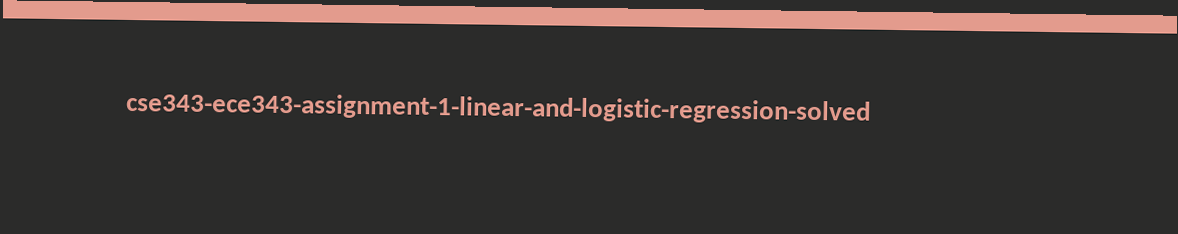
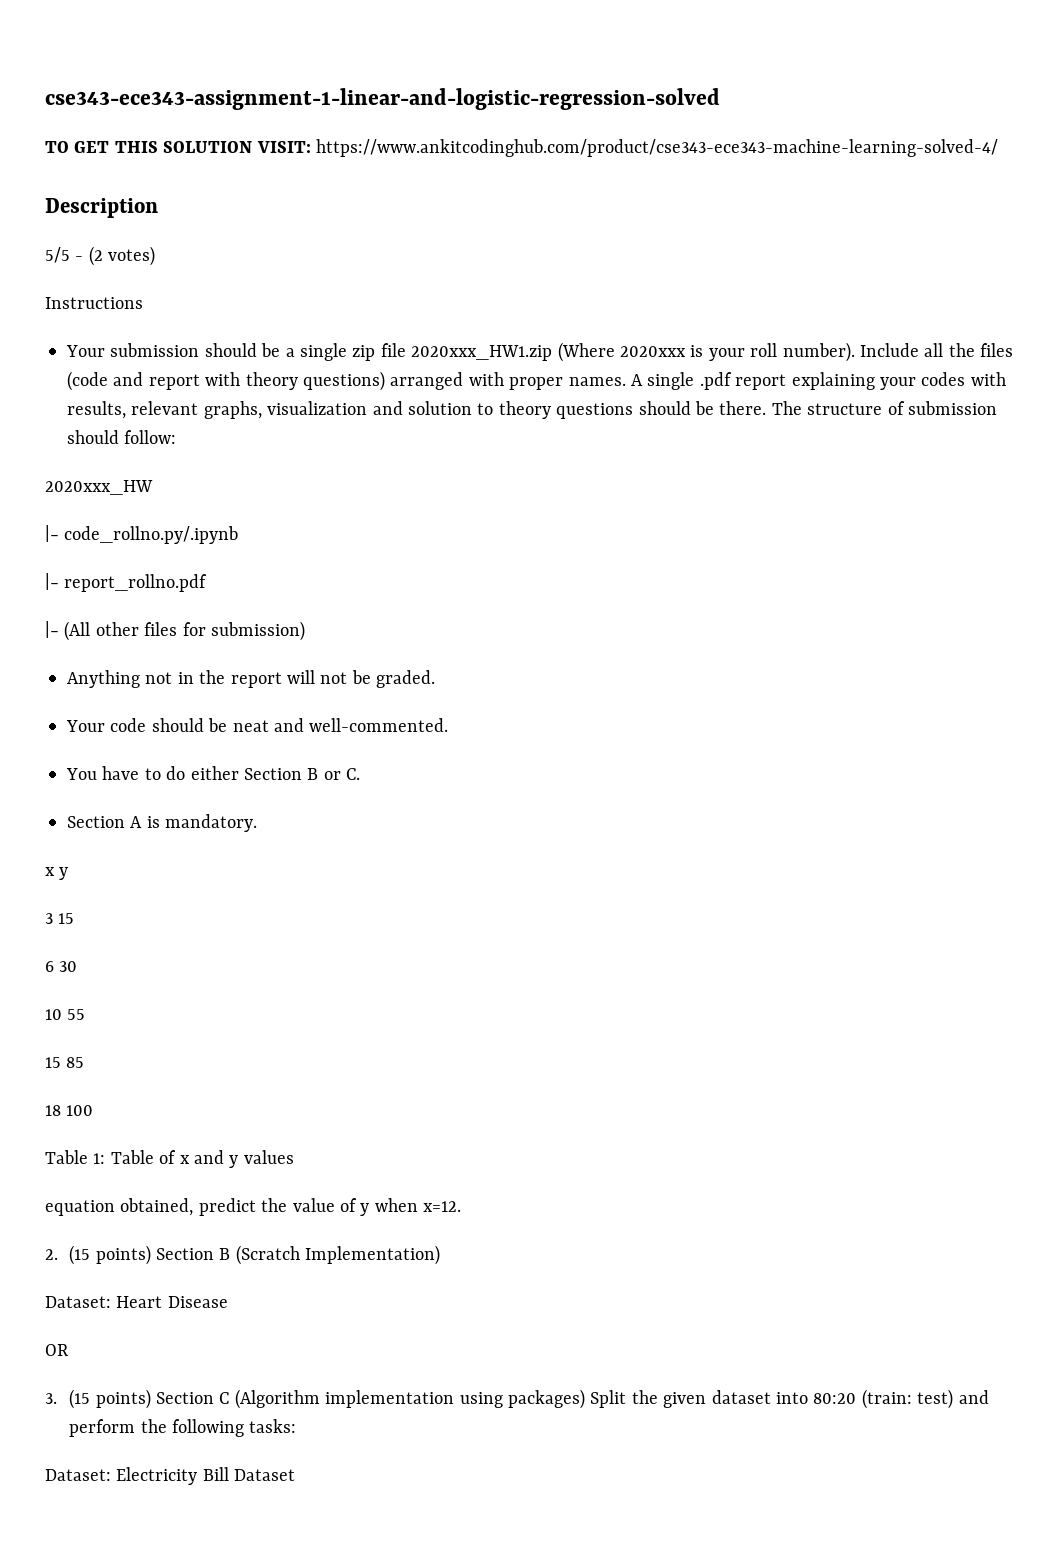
(871, 108) none -> [45,139,998,157] [45,198,158,218] [45,246,156,266] [45,297,143,309] [66,342,1014,362] [67,371,1006,391] [67,401,997,419] [67,430,177,444] [45,480,153,495] [45,525,239,544] [45,573,208,592] [45,621,305,641] [67,670,436,688] [66,718,449,732] [66,766,361,780] [67,814,258,832] [45,867,69,880] [45,913,75,924] [45,961,78,972] [45,1009,86,1020] [45,1057,85,1068] [45,1105,94,1116] [45,1150,294,1168] [45,1198,462,1216] [45,1245,441,1265] [45,1296,228,1308] [45,1344,69,1356] [45,1389,989,1409] [69,1419,297,1437] [45,1467,296,1485] // TO GET THIS SOLUTION VISIT: https://www.ankitcodinghub.com/product/cse343-ece343-machine-learning-solved-4/ // Description // 5/5 - (2 votes) // Instructions // Your submission should be a single zip file 2020xxx_HW1.zip (Where 2020xxx is your roll number). Include all the files (code and report with theory questions) arranged with proper names. A single .pdf report explaining your codes with results, relevant graphs, visualization and solution to theory questions should be there. The structure of submission should follow: // 2020xxx_HW // |− code_rollno.py/.ipynb // |− report_rollno.pdf // |− (All other files for submission) // Anything not in the report will not be graded. // Your code should be neat and well-commented. // You have to do either Section B or C. // Section A is mandatory. // x y // 3 15 // 6 30 // 10 55 // 15 85 // 18 100 // Table 1: Table of x and y values // equation obtained, predict the value of y when x=12. // 2. (15 points) Section B (Scratch Implementation) // Dataset: Heart Disease // OR // 3. (15 points) Section C (Algorithm implementation using packages) Split the given dataset into 80:20 (train: test) and perform the following tasks: // Dataset: Electricity Bill Dataset

